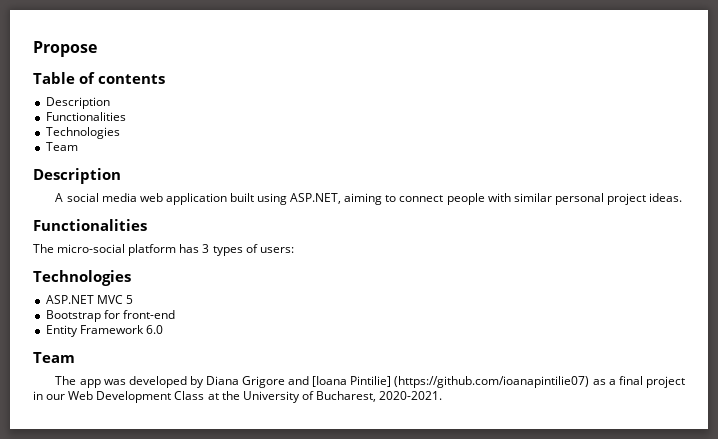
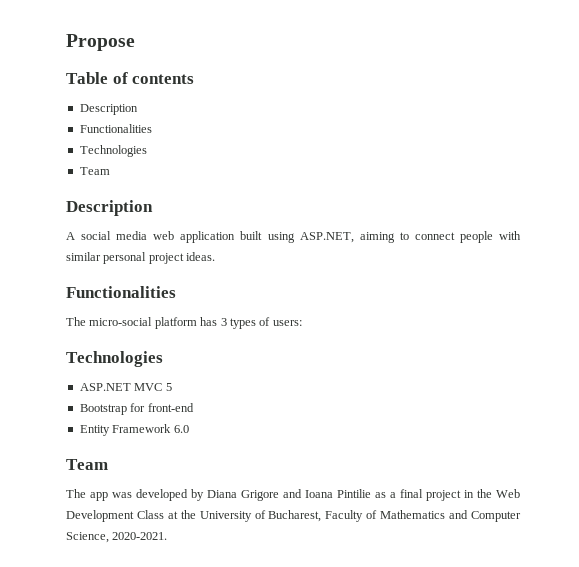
[312,376,590,388] [Ioana Pintilie] (https://github.com/ioanapintilie07) -> [305,489,371,498] Ioana Pintilie
[46,394,66,400] our -> [477,489,492,498] the
(376, 396) none -> [325,510,522,522] [66,532,109,543] Faculty of Mathematics and Computer Science,

